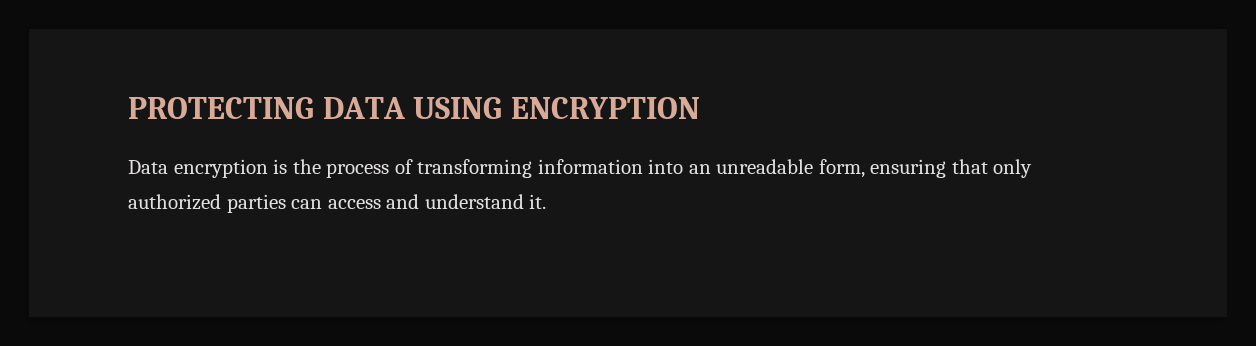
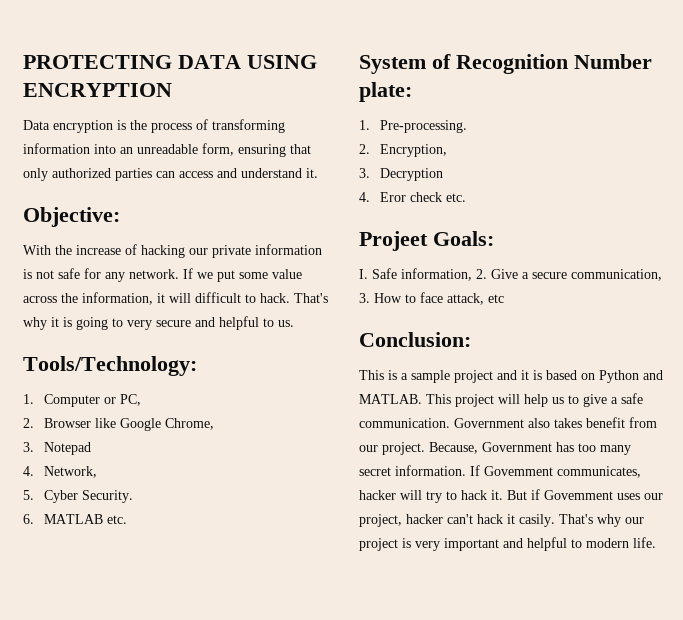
(547, 201) none -> [23,207,120,227] [23,244,322,258] [23,268,302,282] [23,292,328,305] [23,316,294,330] [23,356,197,376] [23,394,142,407] [23,418,215,431] [23,442,92,455] [23,466,98,478] [23,490,134,503] [23,514,128,524] [359,54,652,74] [359,82,412,102] [359,120,468,133] [359,144,448,157] [359,168,444,181] [359,192,467,202] [359,231,494,251] [359,268,662,281] [359,292,504,305] [359,332,471,347] [359,370,663,383] [359,393,643,407] [359,417,657,428] [359,442,631,455] [359,465,641,478] [359,489,663,503] [359,514,644,527] [359,537,656,551] // Objective: // With the increase of hacking our private information is not safe for any network. If we put some value across the information, it will difficult to hack. That's why it is going to very secure and helpful to us. // Tools/Technology: // 1. Computer or PC, // 2. Browser like Google Chrome, // 3. Notepad // 4. Network, // 5. Cyber Security. // 6. MATLAB etc. // System of Recognition Number plate: // 1. Pre-processing. // 2. Encryption, // 3. Decryption // 4. Eror check etc. // Projeet Goals: // I. Safe information, 2. Give a secure communication, 3. How to face attack, etc // Conclusion: // This is a sample project and it is based on Python and MATLAB. This project will help us to give a safe communication. Government also takes benefit from our project. Because, Government has too many secret information. If Govemment communicates, hacker will try to hack it. But if Govemment uses our project, hacker can't hack it casily. That's why our project is very important and helpful to modern life.

